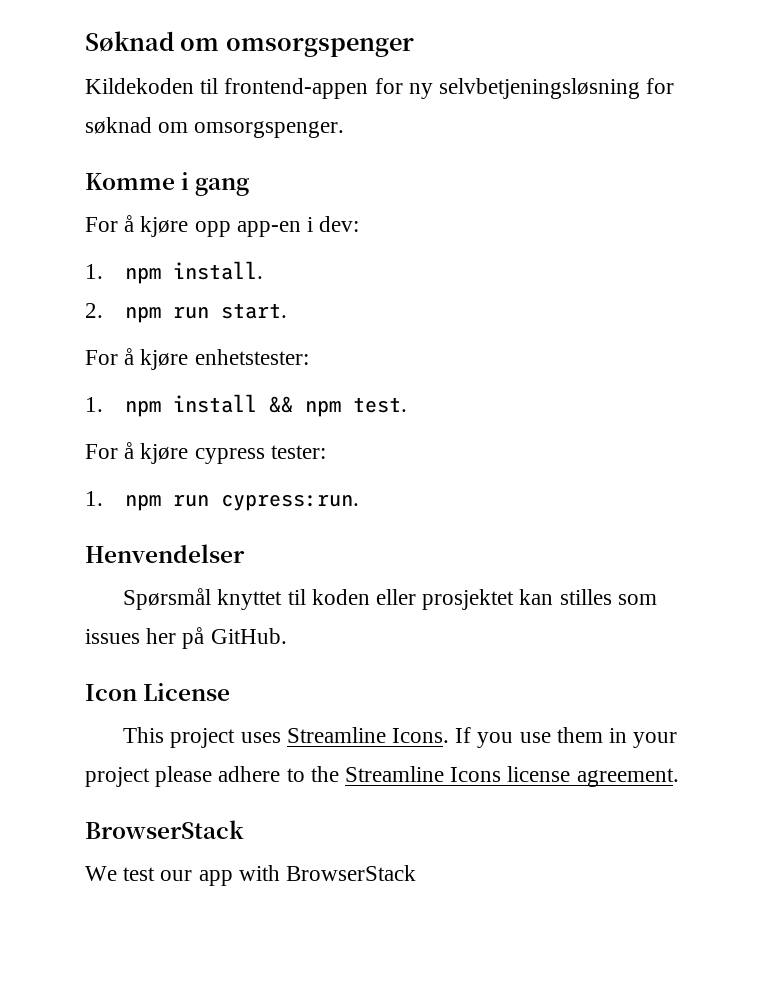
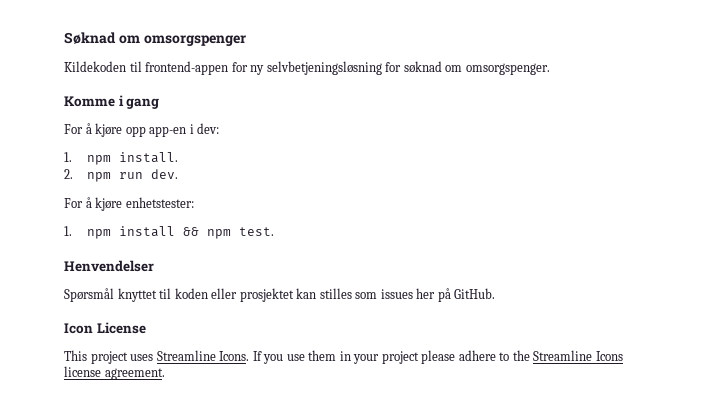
[221,303,288,319] start. -> [151,169,179,179] dev.
[85,442,326,464] [85,491,360,511] // For å kjøre cypress tester: // 1. npm run cypress:run. -> (275, 231) none
[85,820,244,839] [85,865,417,886] // BrowserStack // We test our app with BrowserStack -> (165, 374) none

